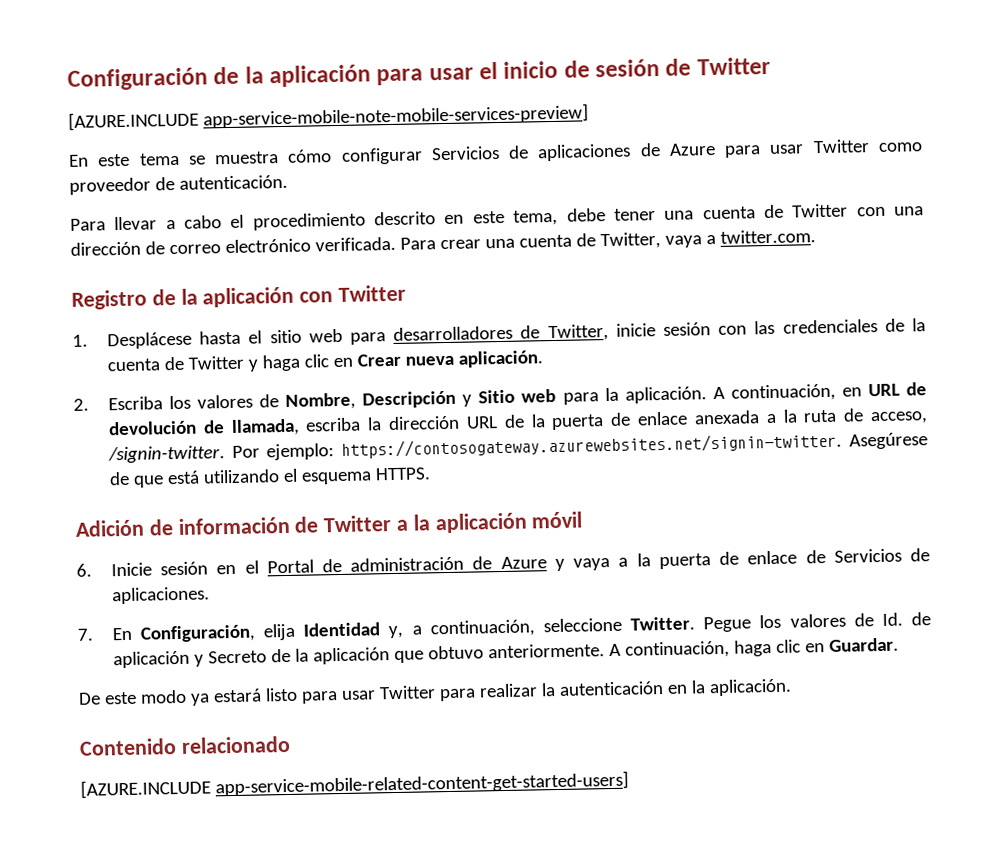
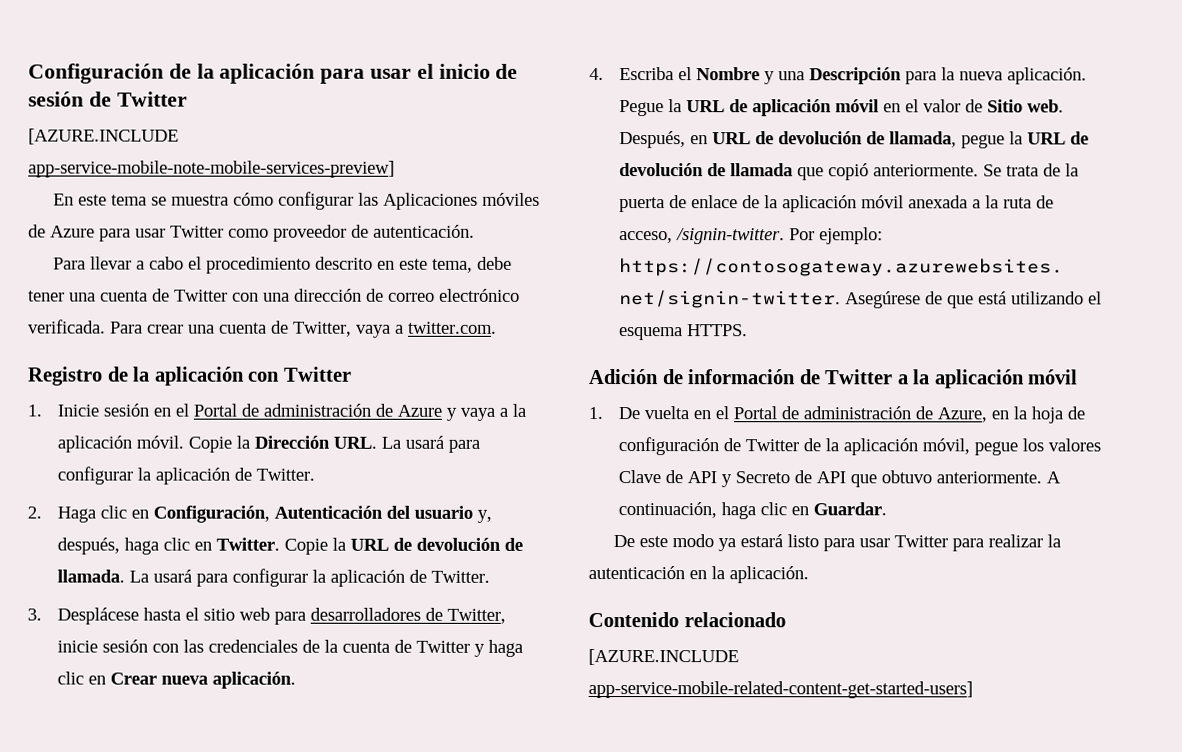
[430,143,632,162] Servicios de aplicaciones -> [358,192,541,210] las Aplicaciones móviles
(88, 340) none -> [57,403,527,421] [57,435,481,453] [57,466,316,485] [27,505,493,523] [57,537,524,555] [57,568,491,587] [27,608,42,621] Inicie sesión en el Portal de administración de Azure y vaya a la aplicación móvil. Copie la Dirección URL. La usará para configurar la aplicación de Twitter. // 2. Haga clic en Configuración, Autenticación del usuario y, después, haga clic en Twitter. Copie la URL de devolución de llamada. La usará para configurar la aplicación de Twitter. // 3.
[73,383,836,411] 2. Escriba los valores de Nombre, Descripción y Sitio web para la aplicación. A continuación, -> [589,67,1088,85] [619,99,1065,117] [619,131,687,149] 4. Escriba el Nombre y una Descripción para la nueva aplicación. Pegue la URL de aplicación móvil en el valor de Sitio web. Después,
[305,411,689,432] escriba la dirección URL de la puerta de enlace -> [961,131,1090,149] [619,163,1080,181] [619,195,905,213] pegue la URL de devolución de llamada que copió anteriormente. Se trata de la puerta de enlace de la aplicación móvil
[76,548,931,577] [111,586,210,605] [77,612,931,643] [112,650,190,669] 6. Inicie sesión en el Portal de administración de Azure y vaya a la puerta de enlace de Servicios de aplicaciones. // 7. En Configuración, elija Identidad y, a continuación, seleccione Twitter. Pegue los valores de Id. de aplicación -> [588,406,1086,424] [618,437,1102,456] [618,470,718,484] 1. De vuelta en el Portal de administración de Azure, en la hoja de configuración de Twitter de la aplicación móvil, pegue los valores Clave de API
[294,647,390,665] la aplicación -> [816,471,847,484] API

